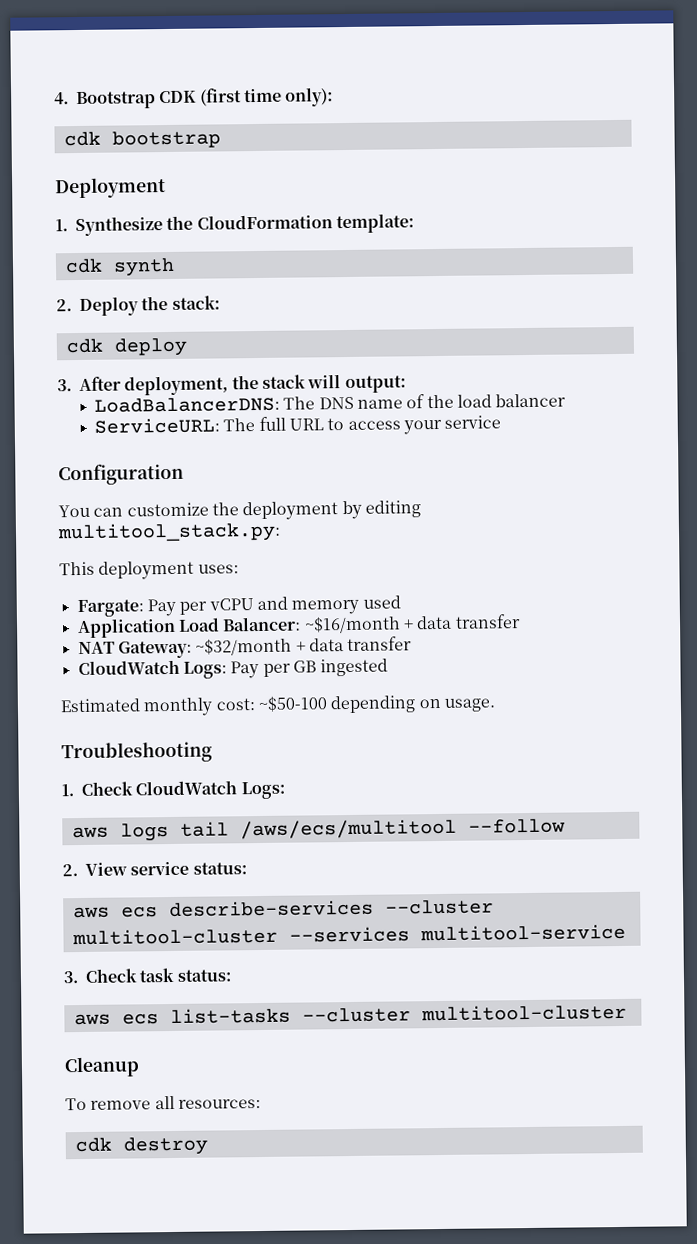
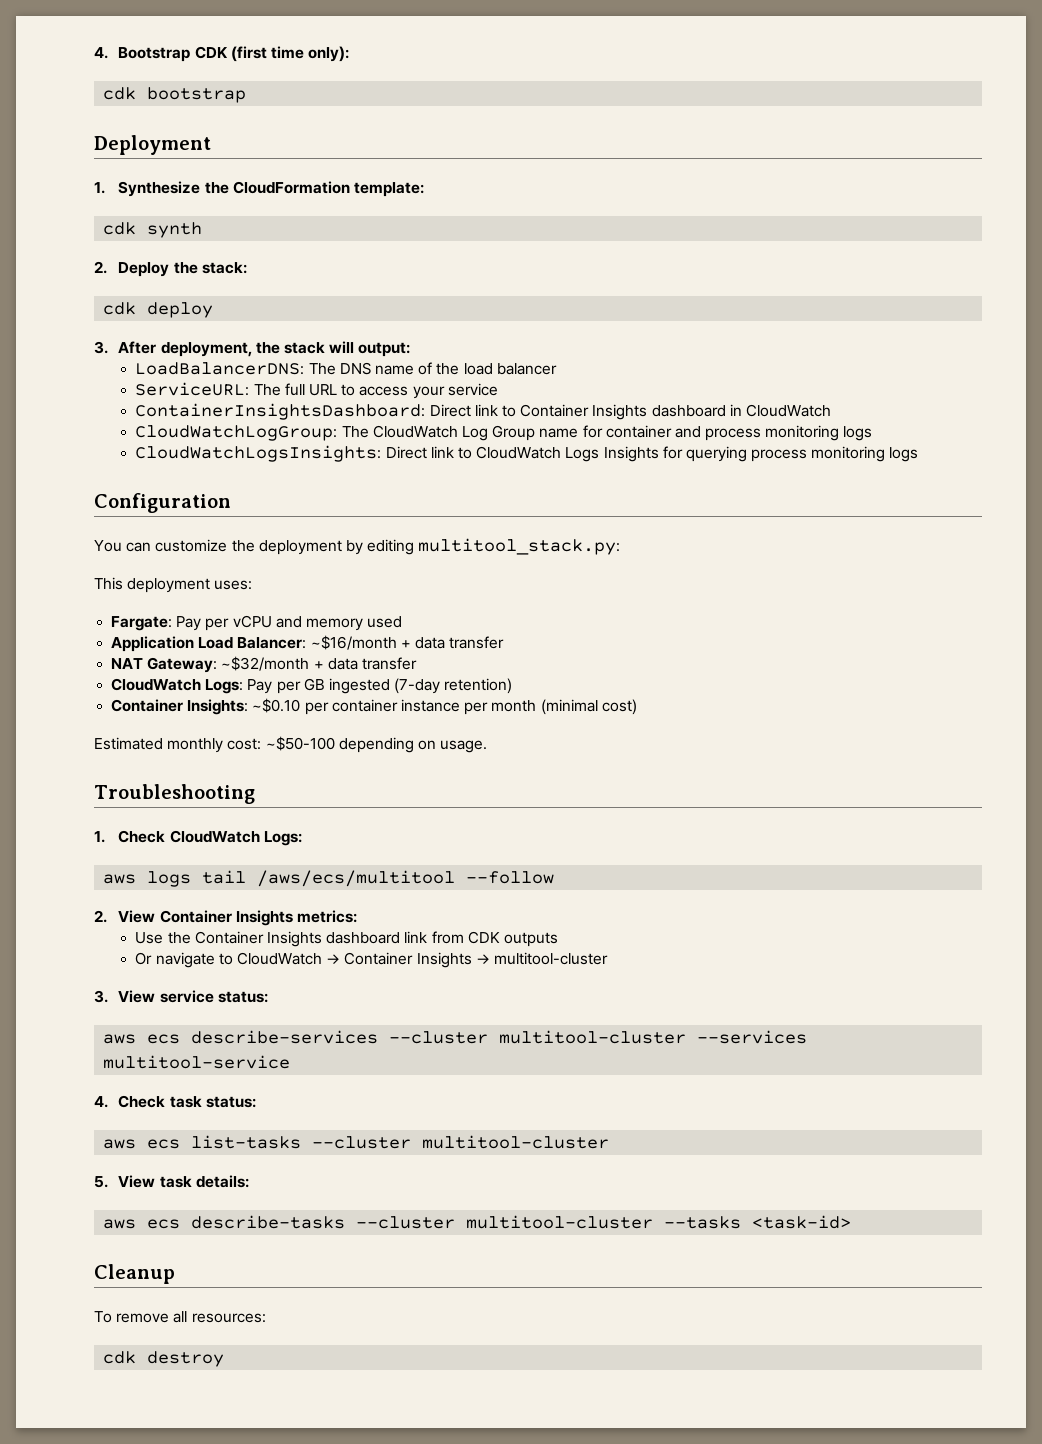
(502, 422) none -> [135,403,831,420] [135,425,873,441] [135,445,919,462] // ContainerInsightsDashboard: Direct link to Container Insights dashboard in CloudWatch // CloudWatchLogGroup: The CloudWatch Log Group name for container and process monitoring logs // CloudWatchLogsInsights: Direct link to CloudWatch Logs Insights for querying process monitoring logs
(389, 667) none -> [394,678,513,694] [111,698,637,715] (7-day retention) // Container Insights: ~$0.10 per container instance per month (minimal cost)
(127, 869) none -> [159,910,357,926] [135,931,558,947] [135,952,608,968] [94,990,156,1003] Container Insights metrics: // Use the Container Insights dashboard link from CDK outputs // Or navigate to CloudWatch → Container Insights → multitool-cluster // 3. View
[63,971,79,984] 3. -> [94,1096,108,1108] 4.
(627, 1012) none -> [94,1175,249,1188] [103,1215,852,1229] // 5. View task details: // aws ecs describe-tasks --cluster multitool-cluster --tasks <task-id>

